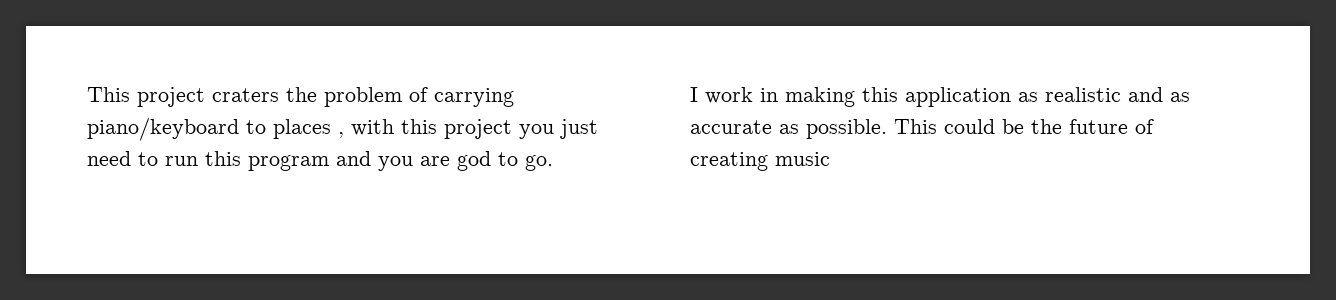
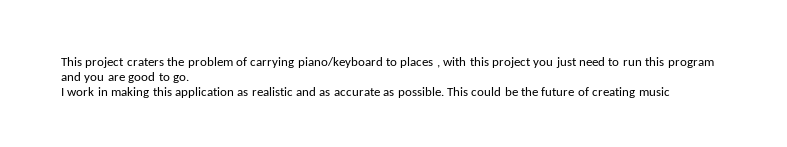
[457,151,491,171] god -> [128,72,156,83] good

